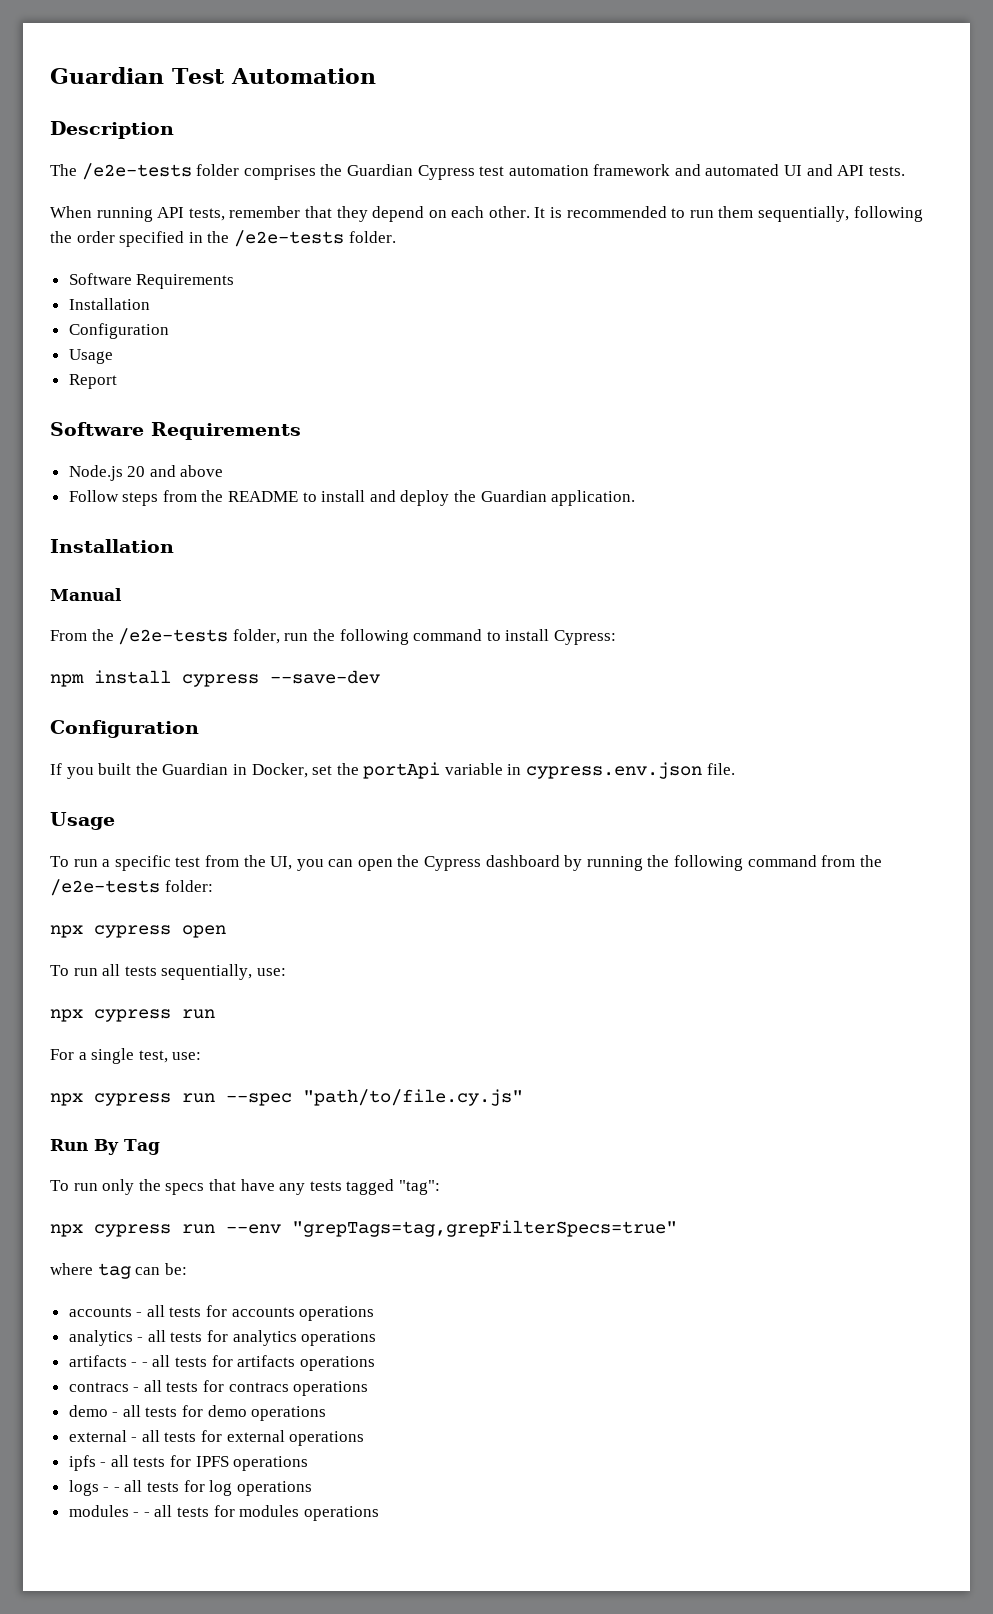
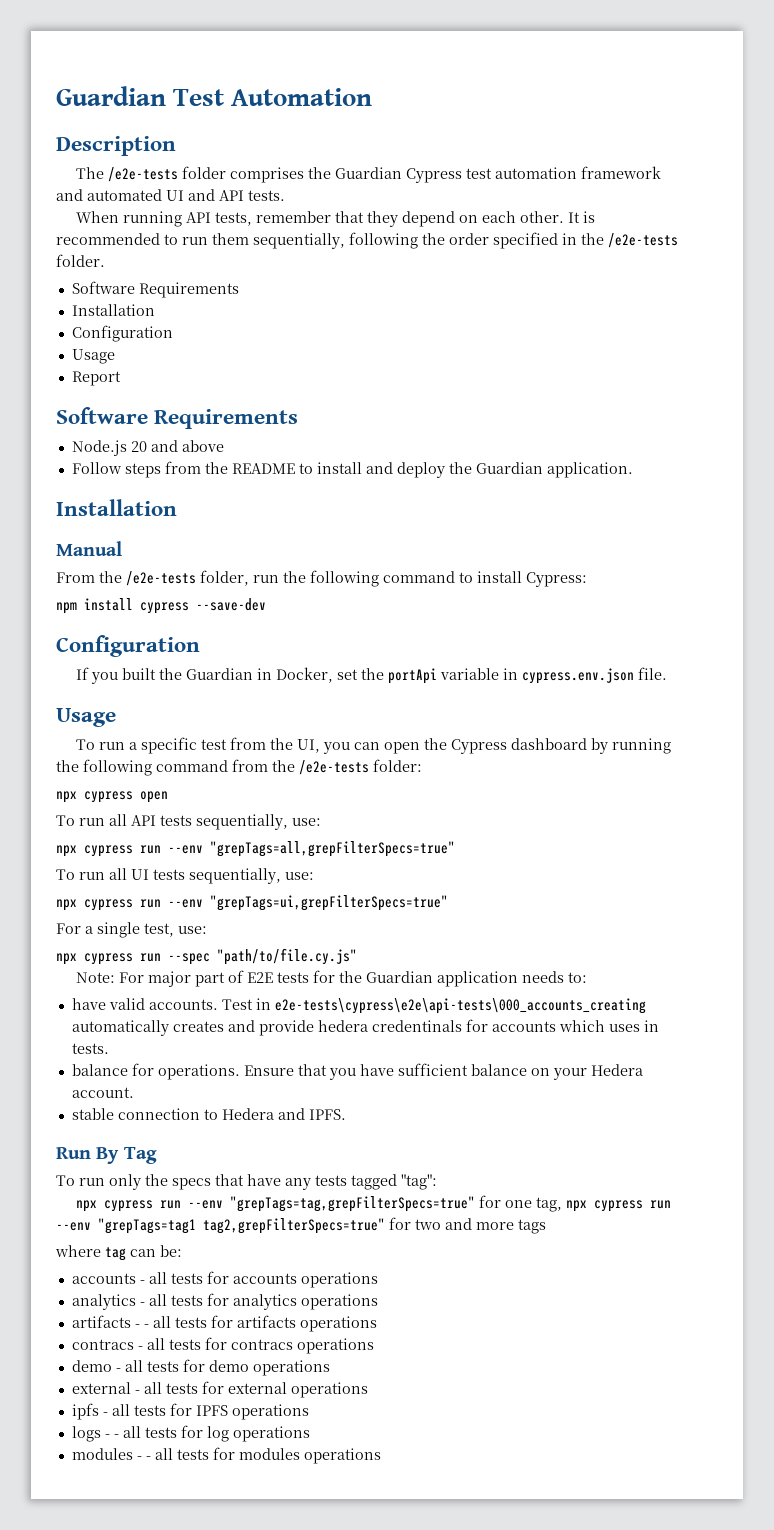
[124,964,286,980] [50,1009,215,1022] tests sequentially, use: // npx cypress run -> [131,814,321,830] [56,841,455,857] [56,868,314,884] [56,895,448,911] API tests sequentially, use: // npx cypress run --env "grepTags=all,grepFilterSpecs=true" // To run all UI tests sequentially, use: // npx cypress run --env "grepTags=ui,grepFilterSpecs=true"
(523, 1097) none -> [75,970,587,987] [71,998,646,1014] [71,1019,659,1036] [71,1043,109,1054] [71,1063,643,1080] [71,1087,134,1098] [71,1108,346,1120] // Note: For major part of E2E tests for the Guardian application needs to: // have valid accounts. Test in e2e-tests\cypress\e2e\api-tests\000_accounts_creating automatically creates and provide hedera credentinals for accounts which uses in tests. // balance for operations. Ensure that you have sufficient balance on your Hedera account. // stable connection to Hedera and IPFS.
(677, 1228) none -> [478,1195,671,1212] [56,1217,546,1234] for one tag, npx cypress run --env "grepTags=tag1 tag2,grepFilterSpecs=true" for two and more tags

